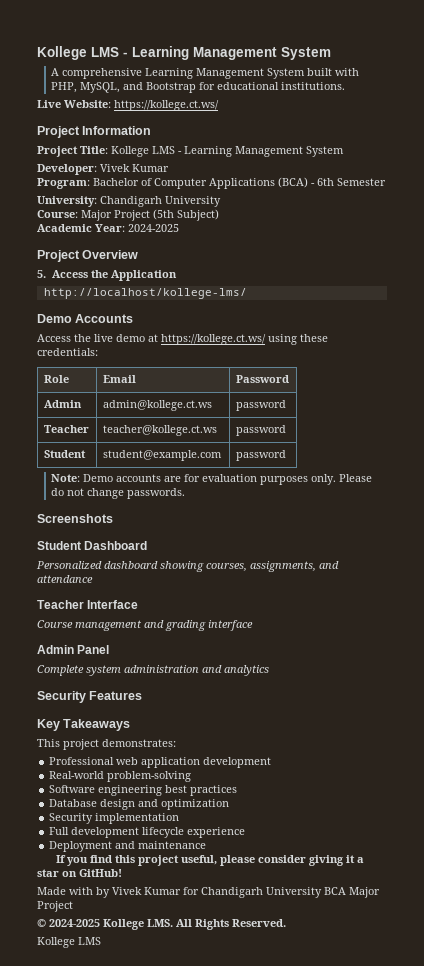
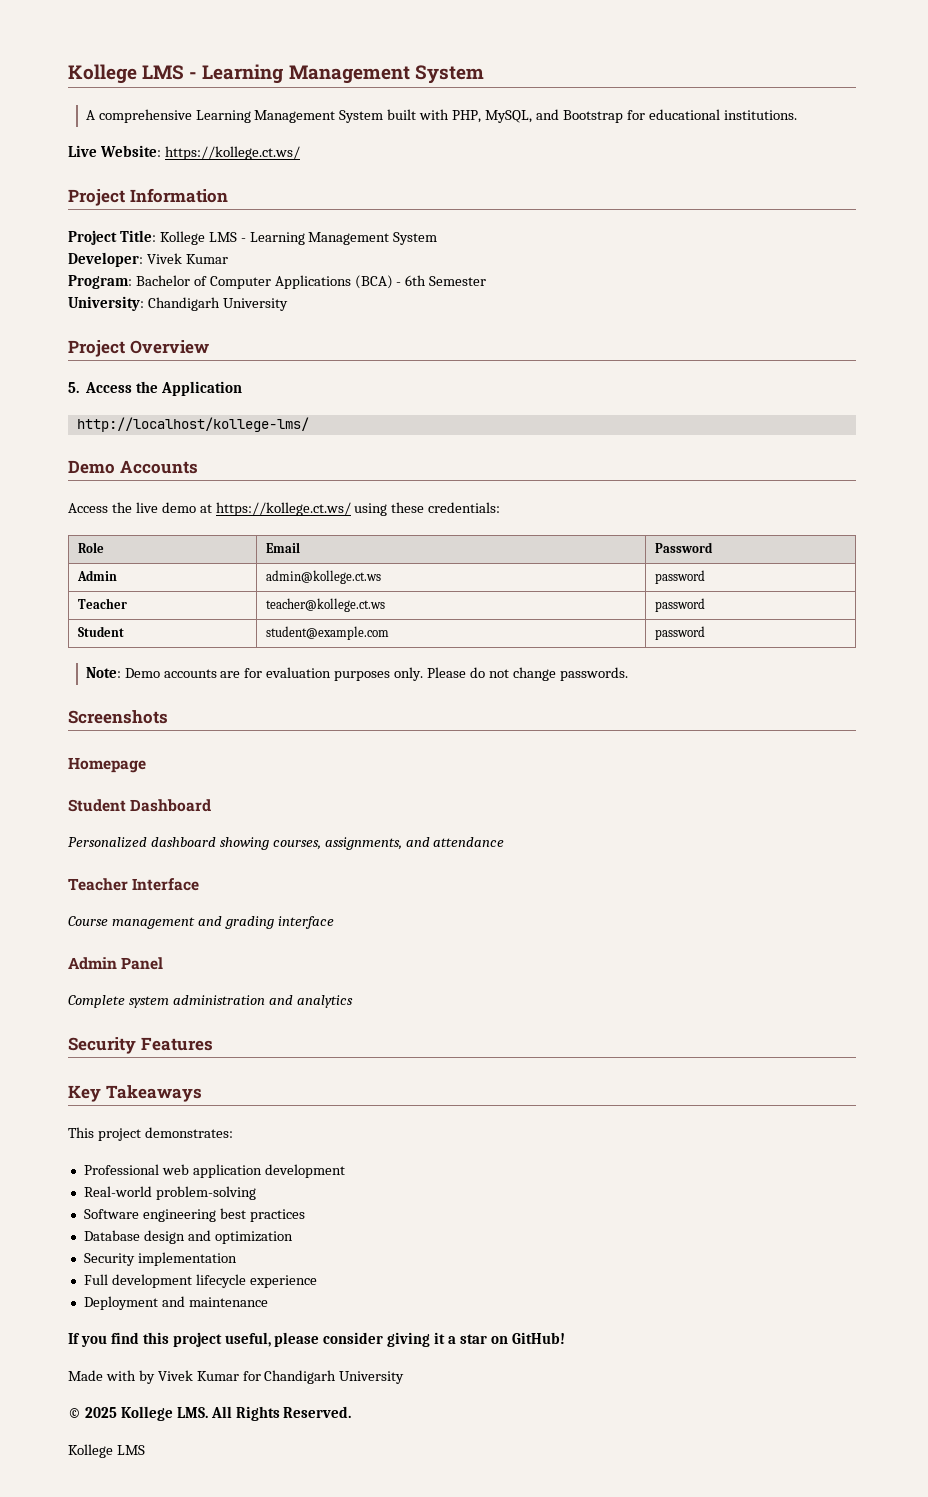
[37,209,219,221] [37,224,179,232] // Course: Major Project (5th Subject) // Academic Year: 2024-2025 -> (288, 304) none
(113, 518) none -> [68,757,146,773] // Homepage
[324,887,380,898] [37,901,73,912] BCA Major Project -> (405, 1377) none
[49,919,100,927] 2024-2025 -> [84,1407,117,1418] 2025

